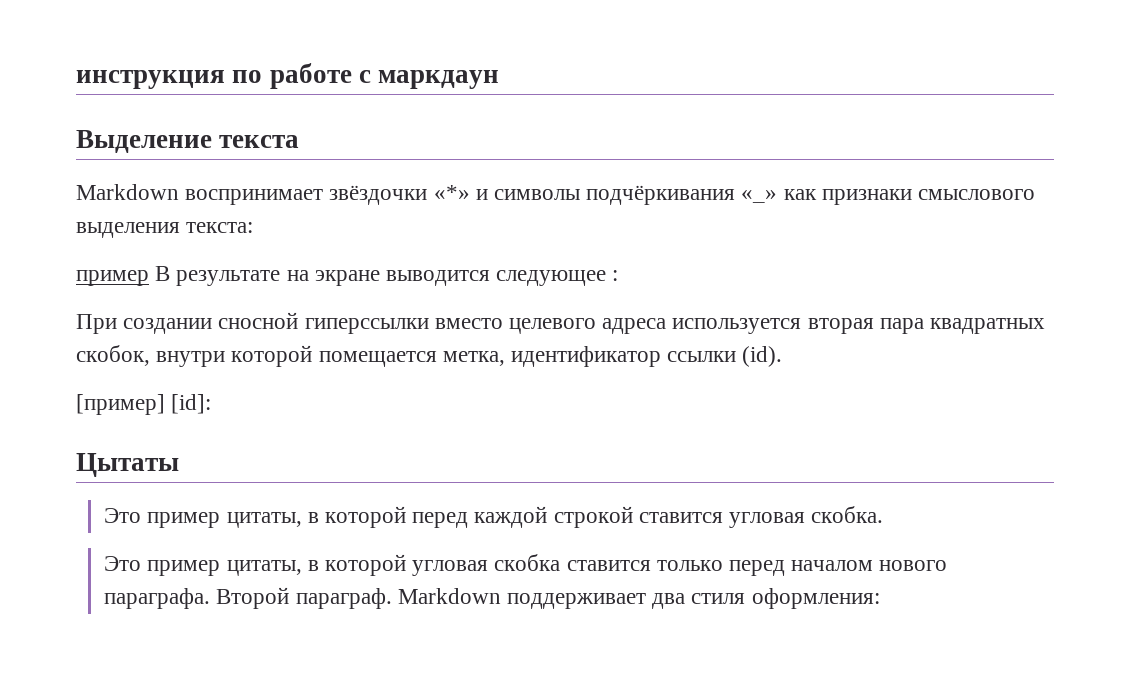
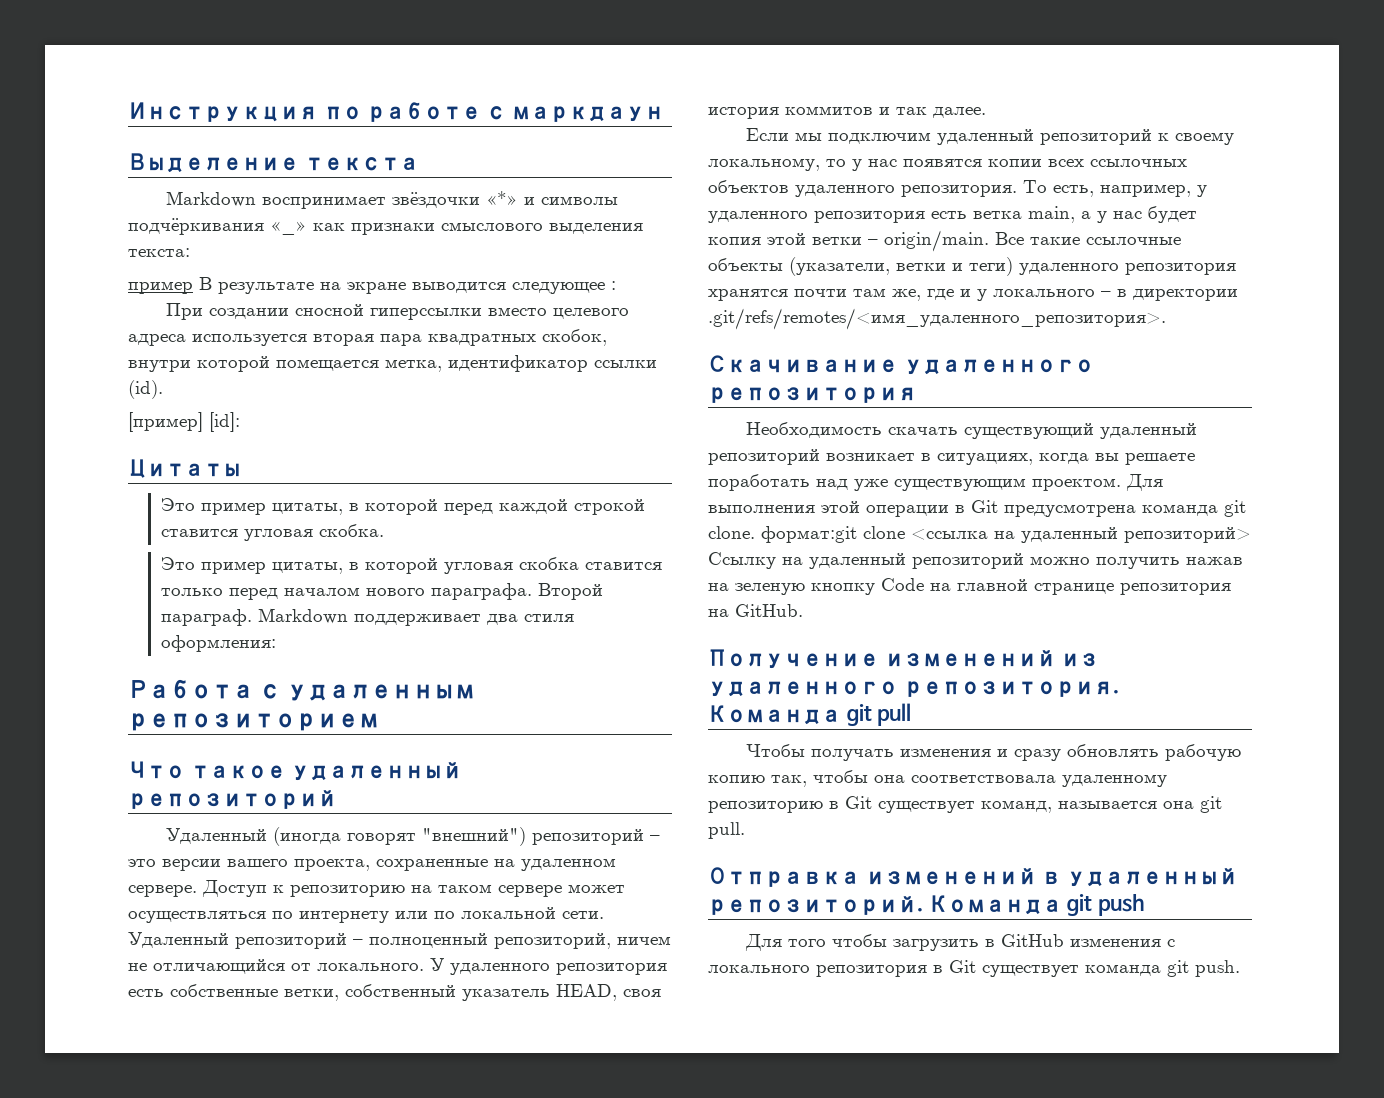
[76,70,225,89] инструкция -> [128,102,318,122] Инструкция
[76,453,179,477] Цытаты -> [128,459,242,478] Цитаты
(880, 598) none -> [128,679,477,701] [128,713,380,731] [128,761,463,781] [128,790,337,809] [166,827,661,846] [128,858,616,871] [128,880,625,897] [128,907,604,923] [128,932,671,949] [128,958,667,975] [128,984,661,1001] [708,106,986,119] [746,128,1235,145] [708,158,1187,171] [708,180,1207,197] [708,206,1197,223] [708,230,1181,252] [708,257,1236,276] [708,288,1238,301] [708,308,1166,330] [708,355,1094,375] [708,387,917,403] [746,422,1198,439] [708,449,1195,465] [708,474,1163,491] [708,500,1246,517] [708,526,1251,543] [708,552,1243,569] [708,578,1231,595] [708,604,803,617] [708,649,1100,669] [708,681,1119,697] [708,703,912,726] [746,744,1242,761] [708,770,1167,787] [708,796,1222,813] [708,822,745,839] [708,867,1239,887] [708,894,1145,916] [745,934,1176,951] [708,960,1240,977] // Работа с удаленным репозиторием // Что такое удаленный репозиторий // Удаленный (иногда говорят "внешний") репозиторий – это версии вашего проекта, сохраненные на удаленном сервере. Доступ к репозиторию на таком сервере может осуществляться по интернету или по локальной сети. Удаленный репозиторий – полноценный репозиторий, ничем не отличающийся от локального. У удаленного репозитория есть собственные ветки, собственный указатель HEAD, своя история коммитов и так далее. // Если мы подключим удаленный репозиторий к своему локальному, то у нас появятся копии всех ссылочных объектов удаленного репозитория. То есть, например, у удаленного репозитория есть ветка main, а у нас будет копия этой ветки – origin/main. Все такие ссылочные объекты (указатели, ветки и теги) удаленного репозитория хранятся почти там же, где и у локального – в директории .git/refs/remotes/<имя_удаленного_репозитория>. // Скачивание удаленного репозитория // Необходимость скачать существующий удаленный репозиторий возникает в ситуациях, когда вы решаете поработать над уже существующим проектом. Для выполнения этой операции в Git предусмотрена команда git clone. формат:git clone <ссылка на удаленный репозиторий> Ссылку на удаленный репозиторий можно получить нажав на зеленую кнопку Code на главной странице репозитория на GitHub. // Получение изменений из удаленного репозитория. Команда git pull // Чтобы получать изменения и сразу обновлять рабочую копию так, чтобы она соответствовала удаленному репозиторию в Git существует команд, называется она git pull. // Отправка изменений в удаленный репозиторий. Команда git push // Для того чтобы загрузить в GitHub изменения с локального репозитория в Git существует команда git push.

